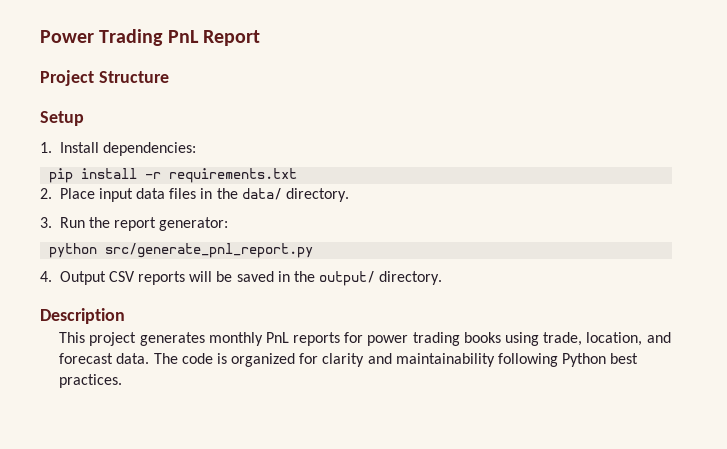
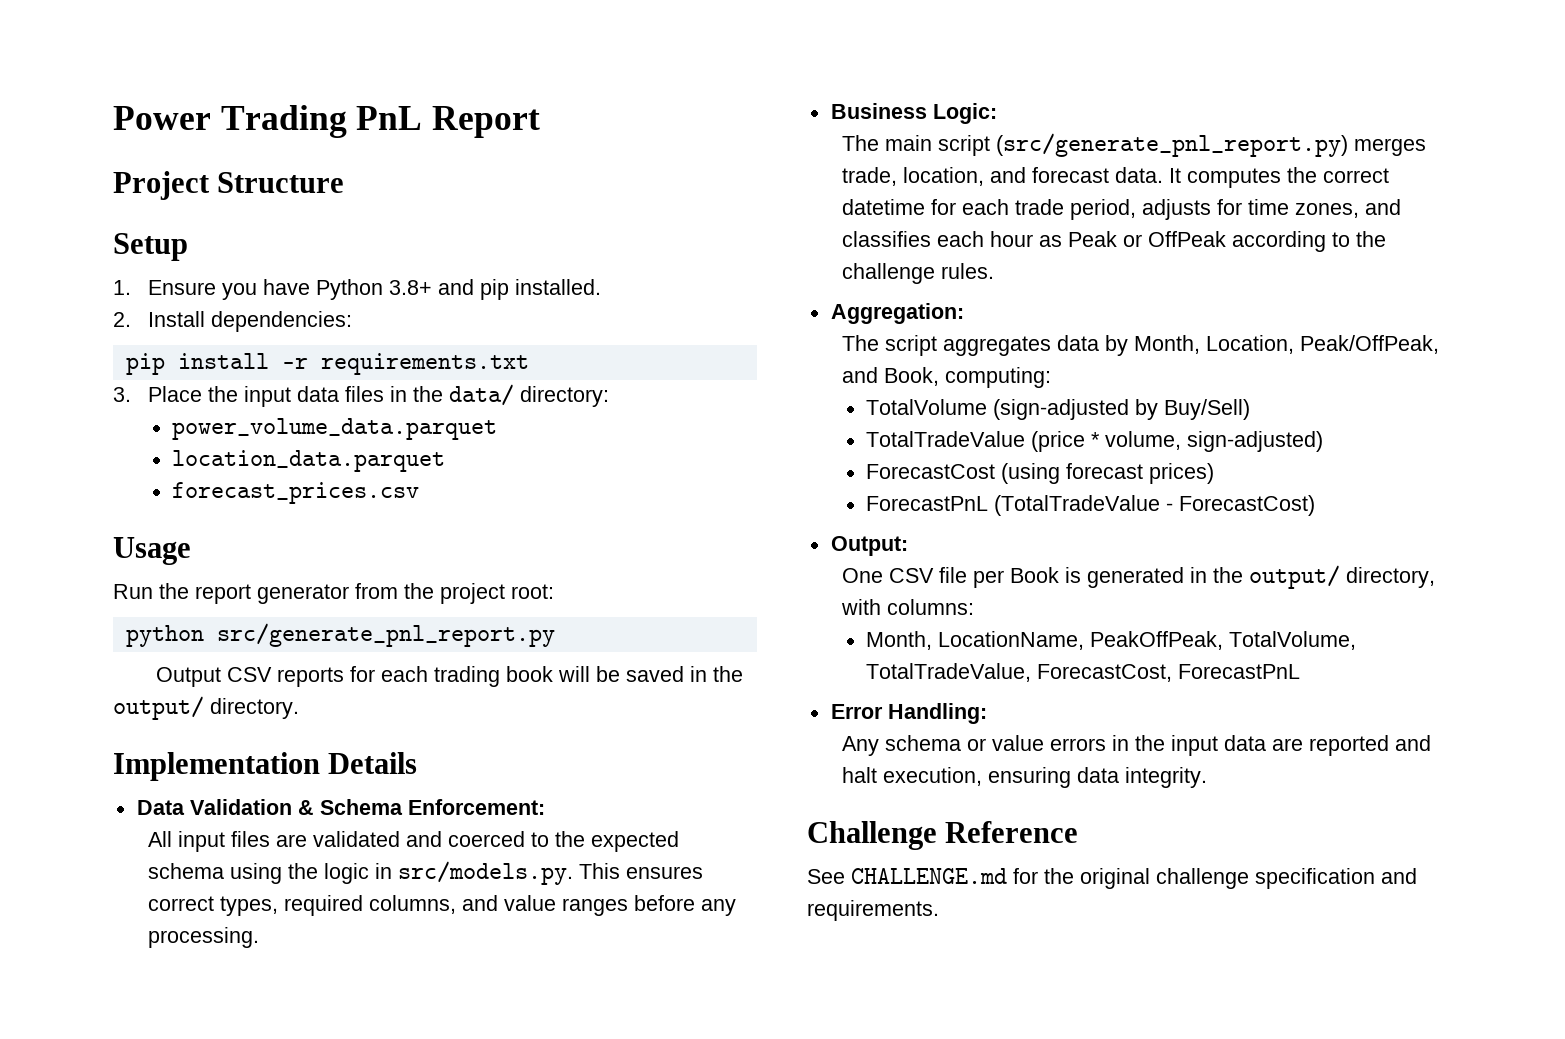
(52, 147) none -> [148,279,602,300] [113,312,131,327] Ensure you have Python 3.8+ and pip installed. // 2.
[40,188,95,199] 2. Place -> [113,386,239,402] 3. Place the
[286,188,350,202] [40,217,229,231] directory. // 3. Run the report generator: -> [520,386,610,407] [171,418,497,440] [171,450,445,472] [171,482,419,504] [113,537,191,565] [113,583,554,604] directory: // power_volume_data.parquet // location_data.parquet // forecast_prices.csv // Usage // Run the report generator from the project root:
[40,271,52,282] 4. -> (555, 635) none
(186, 278) none -> [349,666,553,687] for each trading book
[40,308,125,324] [59,332,540,346] Description // This project generates monthly PnL reports for power trading books using -> [113,752,418,781] [136,799,545,815] [148,831,680,852] [148,861,704,885] [148,895,737,916] [148,927,260,948] [830,103,997,124] [842,133,1427,157] Implementation Details // Data Validation & Schema Enforcement: // All input files are validated and coerced to the expected schema using the logic in src/models.py. This ensures correct types, required columns, and value ranges before any processing. // Business Logic: // The main script (src/generate_pnl_report.py) merges
[153,353,639,367] [59,374,123,388] The code is organized for clarity and maintainability following Python best practices. -> [1169,167,1390,188] [842,199,1402,220] [842,231,1387,252] [842,263,995,284] [830,303,964,324] [842,335,1440,356] [842,367,1052,388] [865,399,1250,420] [865,431,1323,452] [865,463,1214,484] [865,495,1315,516] [830,536,908,556] [842,565,1436,589] [841,599,975,615] [865,631,1356,650] [865,663,1300,682] [830,703,987,724] [842,735,1432,756] [842,767,1208,788] [807,821,1079,850] [807,868,1417,889] [807,900,939,921] It computes the correct datetime for each trade period, adjusts for time zones, and classifies each hour as Peak or OffPeak according to the challenge rules. // Aggregation: // The script aggregates data by Month, Location, Peak/OffPeak, and Book, computing: // TotalVolume (sign-adjusted by Buy/Sell) // TotalTradeValue (price * volume, sign-adjusted) // ForecastCost (using forecast prices) // ForecastPnL (TotalTradeValue - ForecastCost) // Output: // One CSV file per Book is generated in the output/ directory, with columns: // Month, LocationName, PeakOffPeak, TotalVolume, TotalTradeValue, ForecastCost, ForecastPnL // Error Handling: // Any schema or value errors in the input data are reported and halt execution, ensuring data integrity. // Challenge Reference // See CHALLENGE.md for the original challenge specification and requirements.

